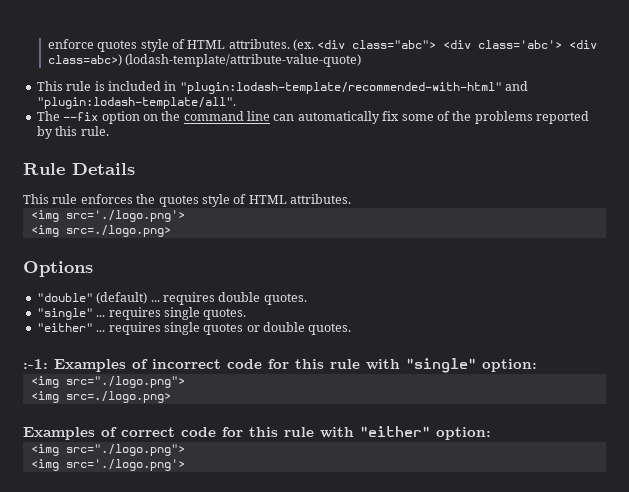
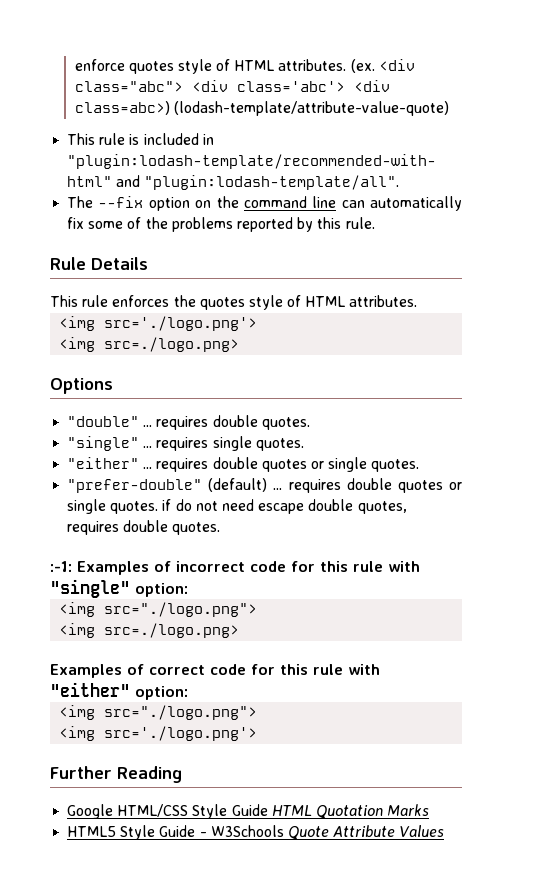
[96,292,148,304] (default) -> (140, 421) none
[163,322,260,335] single quotes or -> [212,457,420,472] [67,478,462,493] [67,499,407,514] [67,521,120,535] double quotes or single quotes. // "prefer-double" (default) ... requires double quotes or single quotes. if do not need escape double quotes, requires
(185, 465) none -> [50,766,182,783] [67,804,430,819] [67,825,445,840] // Further Reading // Google HTML/CSS Style Guide HTML Quotation Marks // HTML5 Style Guide - W3Schools Quote Attribute Values

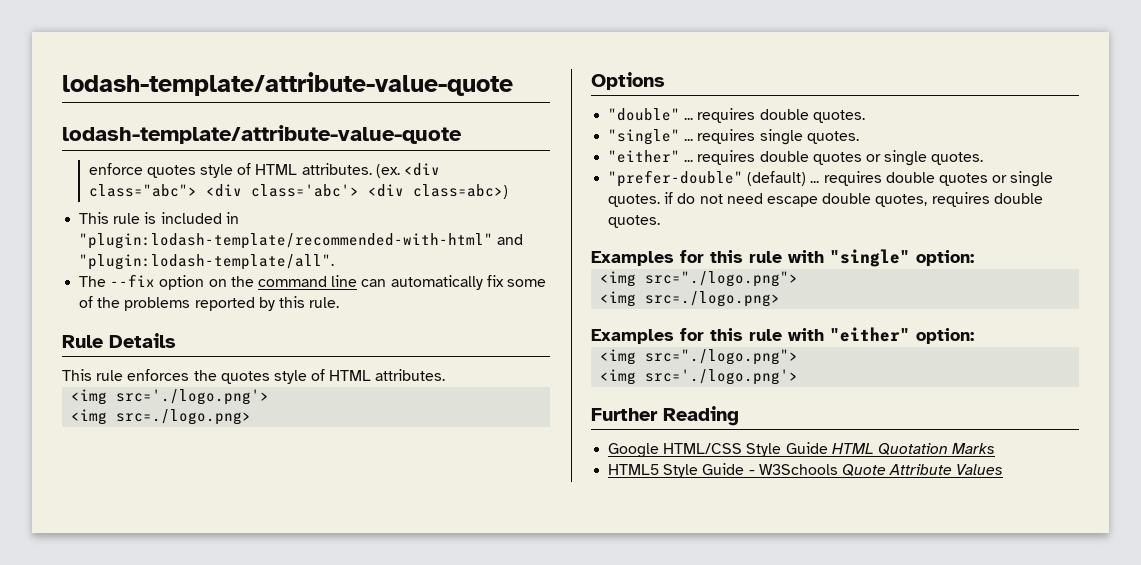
(74, 65) none -> [62,72,513,96] [62,125,462,144] lodash-template/attribute-value-quote // lodash-template/attribute-value-quote //
[173,101,449,116] (lodash-template/attribute-value-quote) -> (508, 191) none
[50,561,286,575] :-1: Examples of incorrect code -> [591,251,674,266] Examples
[127,664,246,675] of correct code -> (674, 336) none

